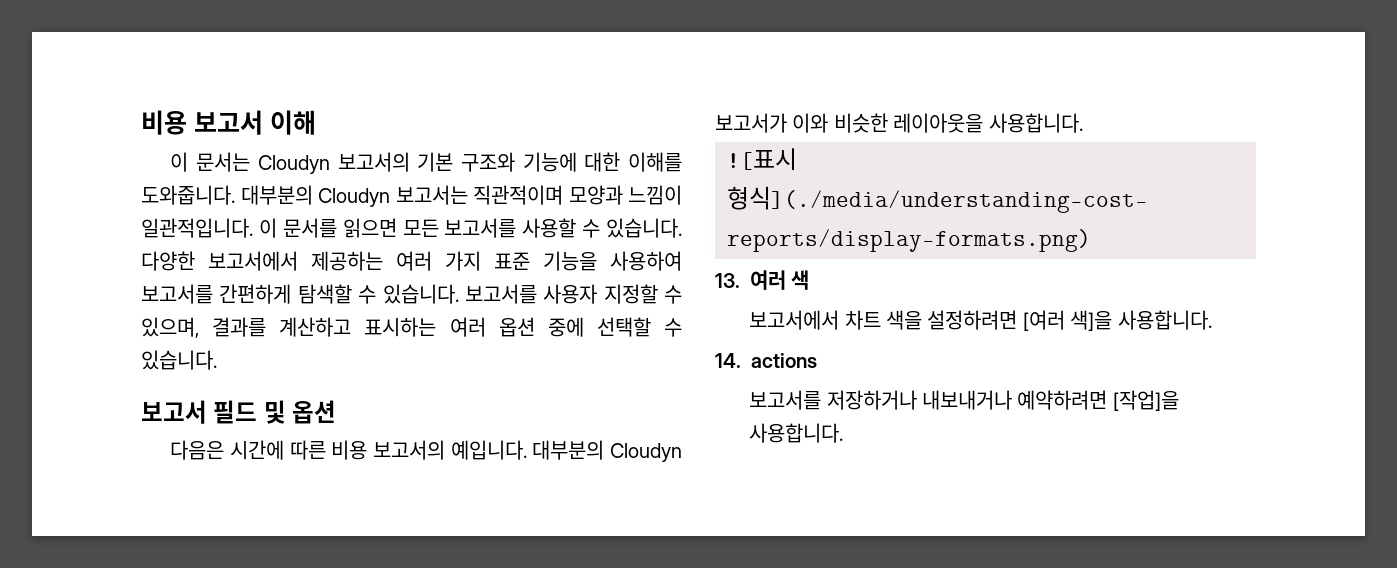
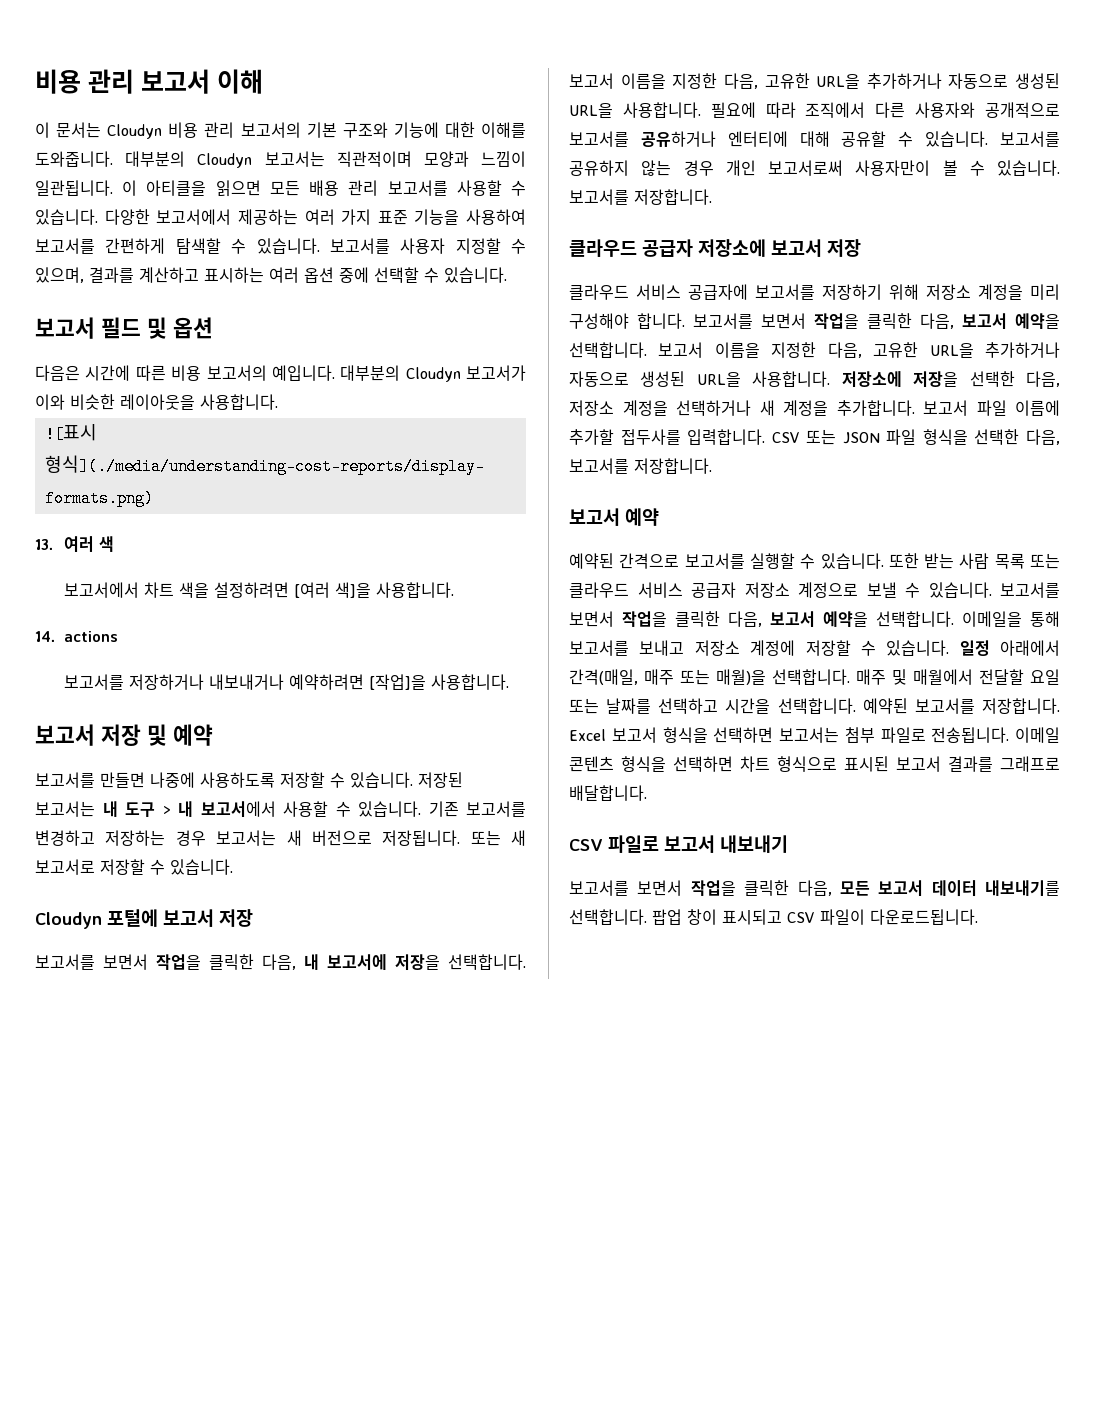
[141,110,187,135] 비용 -> [35,69,134,94] 비용 관리
(330, 164) none -> [168,122,235,138] 비용 관리
[141,218,439,238] 일관적입니다. 이 문서를 읽으면 모든 -> [35,180,379,197] 일관됩니다. 이 아티클을 읽으면 모든 배용 관리
(844, 433) none -> [35,724,213,746] [35,772,463,788] [35,801,526,817] [35,830,526,846] [35,859,233,875] [35,909,253,929] [35,954,526,971] [569,73,1060,89] [569,102,1060,118] [569,131,1060,147] [569,160,1060,176] [569,189,712,205] [569,239,861,257] [569,284,1060,300] [569,313,1060,329] [569,342,1060,358] [569,371,1060,388] [569,400,1060,416] [569,429,1060,445] [569,458,712,474] [569,508,659,526] [569,553,1060,569] [569,582,1060,598] [569,611,1060,627] [569,640,1060,656] [569,669,1060,685] [569,698,1060,714] [569,727,1060,743] [569,756,1060,772] [569,785,647,801] [569,835,788,853] [569,880,1060,897] [569,909,978,925] // 보고서 저장 및 예약 // 보고서를 만들면 나중에 사용하도록 저장할 수 있습니다. 저장된 보고서는 내 도구 > 내 보고서에서 사용할 수 있습니다. 기존 보고서를 변경하고 저장하는 경우 보고서는 새 버전으로 저장됩니다. 또는 새 보고서로 저장할 수 있습니다. // Cloudyn 포털에 보고서 저장 // 보고서를 보면서 작업을 클릭한 다음, 내 보고서에 저장을 선택합니다. 보고서 이름을 지정한 다음, 고유한 URL을 추가하거나 자동으로 생성된 URL을 사용합니다. 필요에 따라 조직에서 다른 사용자와 공개적으로 보고서를 공유하거나 엔터티에 대해 공유할 수 있습니다. 보고서를 공유하지 않는 경우 개인 보고서로써 사용자만이 볼 수 있습니다. 보고서를 저장합니다. // 클라우드 공급자 저장소에 보고서 저장 // 클라우드 서비스 공급자에 보고서를 저장하기 위해 저장소 계정을 미리 구성해야 합니다. 보고서를 보면서 작업을 클릭한 다음, 보고서 예약을 선택합니다. 보고서 이름을 지정한 다음, 고유한 URL을 추가하거나 자동으로 생성된 URL을 사용합니다. 저장소에 저장을 선택한 다음, 저장소 계정을 선택하거나 새 계정을 추가합니다. 보고서 파일 이름에 추가할 접두사를 입력합니다. CSV 또는 JSON 파일 형식을 선택한 다음, 보고서를 저장합니다. // 보고서 예약 // 예약된 간격으로 보고서를 실행할 수 있습니다. 또한 받는 사람 목록 또는 클라우드 서비스 공급자 저장소 계정으로 보낼 수 있습니다. 보고서를 보면서 작업을 클릭한 다음, 보고서 예약을 선택합니다. 이메일을 통해 보고서를 보내고 저장소 계정에 저장할 수 있습니다. 일정 아래에서 간격(매일, 매주 또는 매월)을 선택합니다. 매주 및 매월에서 전달할 요일 또는 날짜를 선택하고 시간을 선택합니다. 예약된 보고서를 저장합니다. Excel 보고서 형식을 선택하면 보고서는 첨부 파일로 전송됩니다. 이메일 콘텐츠 형식을 선택하면 차트 형식으로 표시된 보고서 결과를 그래프로 배달합니다. // CSV 파일로 보고서 내보내기 // 보고서를 보면서 작업을 클릭한 다음, 모든 보고서 데이터 내보내기를 선택합니다. 팝업 창이 표시되고 CSV 파일이 다운로드됩니다.

